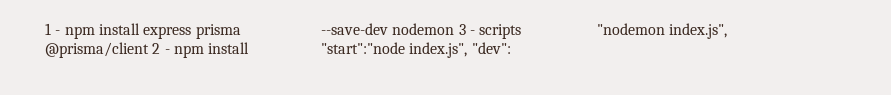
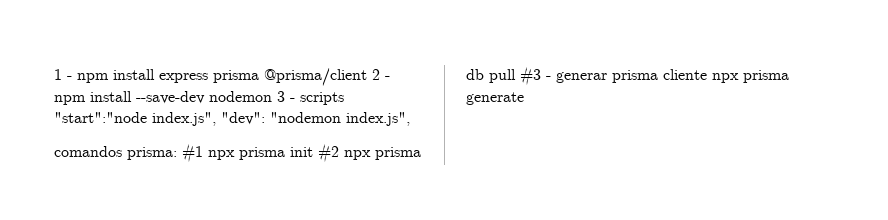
(728, 31) none -> [54,143,421,163] [466,66,789,86] [466,92,524,105] // comandos prisma: #1 npx prisma init #2 npx prisma db pull #3 - generar prisma cliente npx prisma generate

